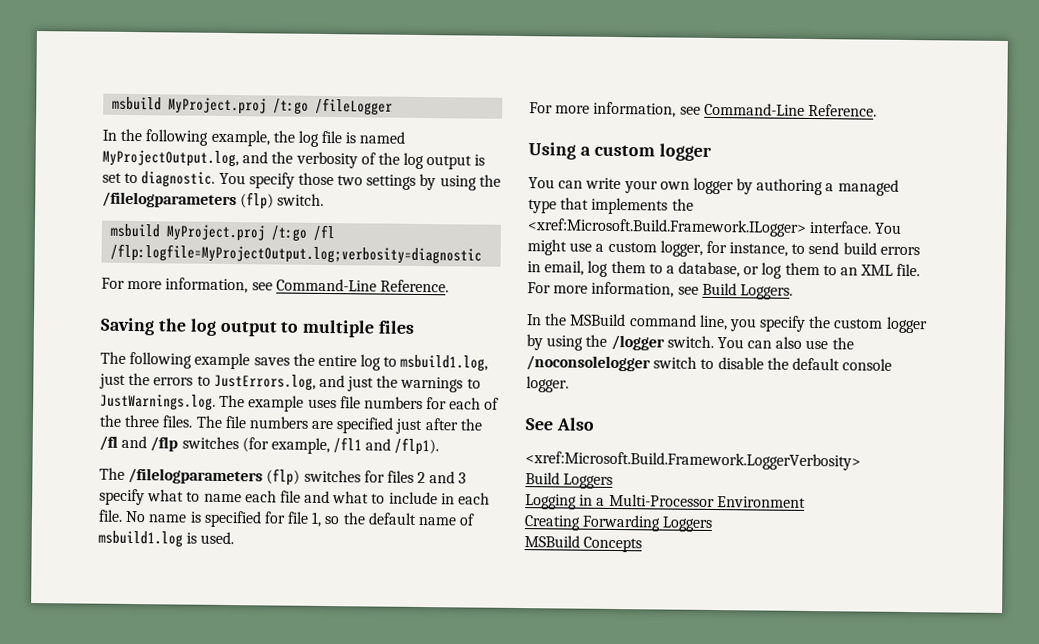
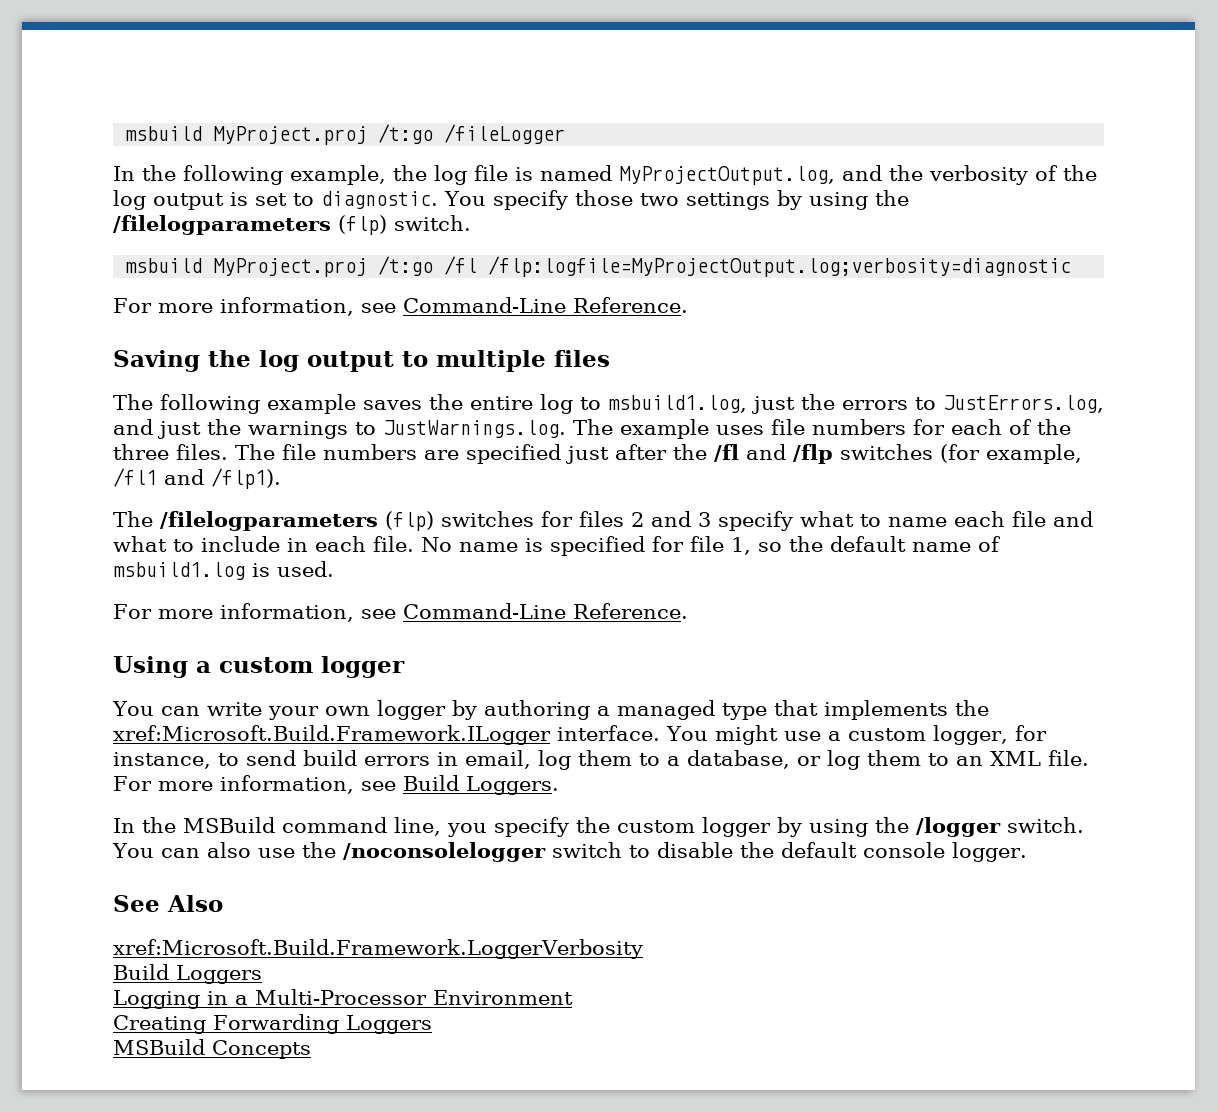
[527,218,807,237] <xref:Microsoft.Build.Framework.ILogger> -> [113,725,551,745] xref:Microsoft.Build.Framework.ILogger
[525,451,861,471] <xref:Microsoft.Build.Framework.LoggerVerbosity> -> [113,939,643,959] xref:Microsoft.Build.Framework.LoggerVerbosity

